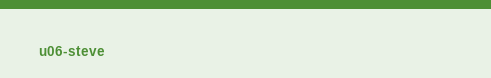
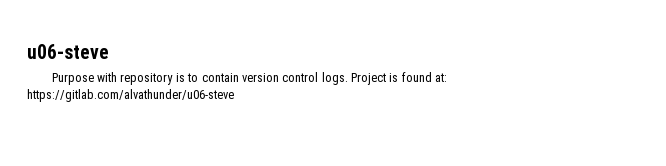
(105, 51) none -> [51,72,448,85] [27,89,234,102] // Purpose with repository is to contain version control logs. Project is found at: https://gitlab.com/alvathunder/u06-steve

